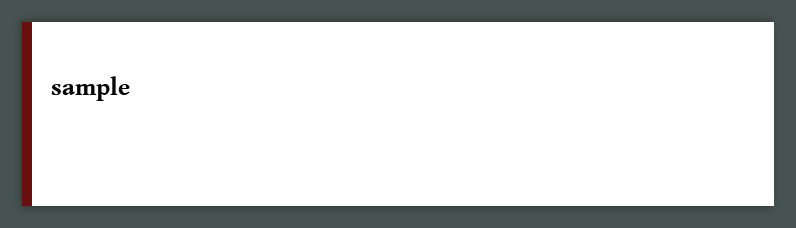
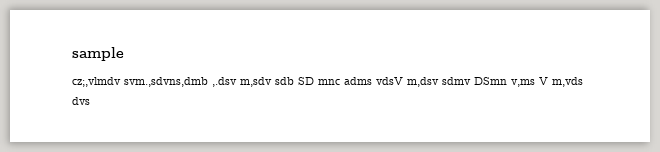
(130, 88) none -> [72,77,583,87] [72,97,90,105] // cz;,vlmdv svm.,sdvns,dmb ,.dsv m,sdv sdb SD mnc adms vdsV m,dsv sdmv DSmn v,ms V m,vds dvs

